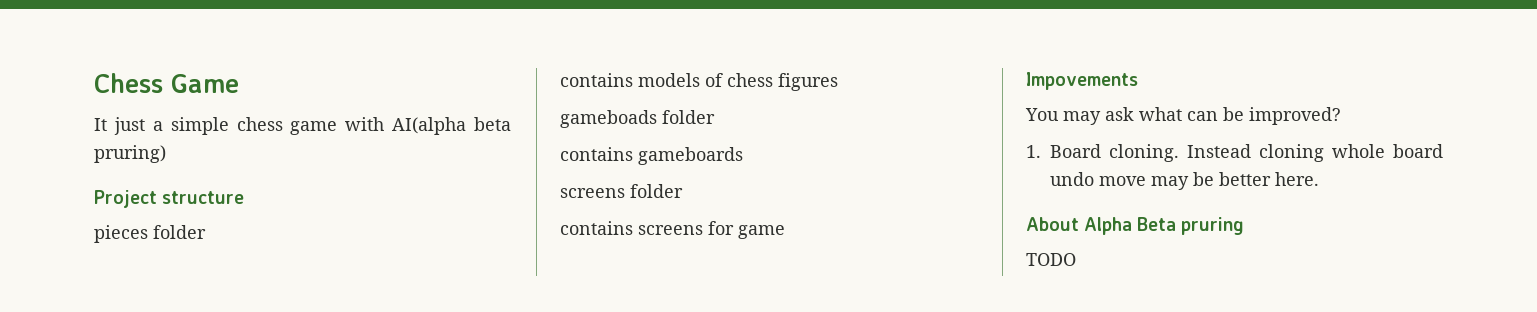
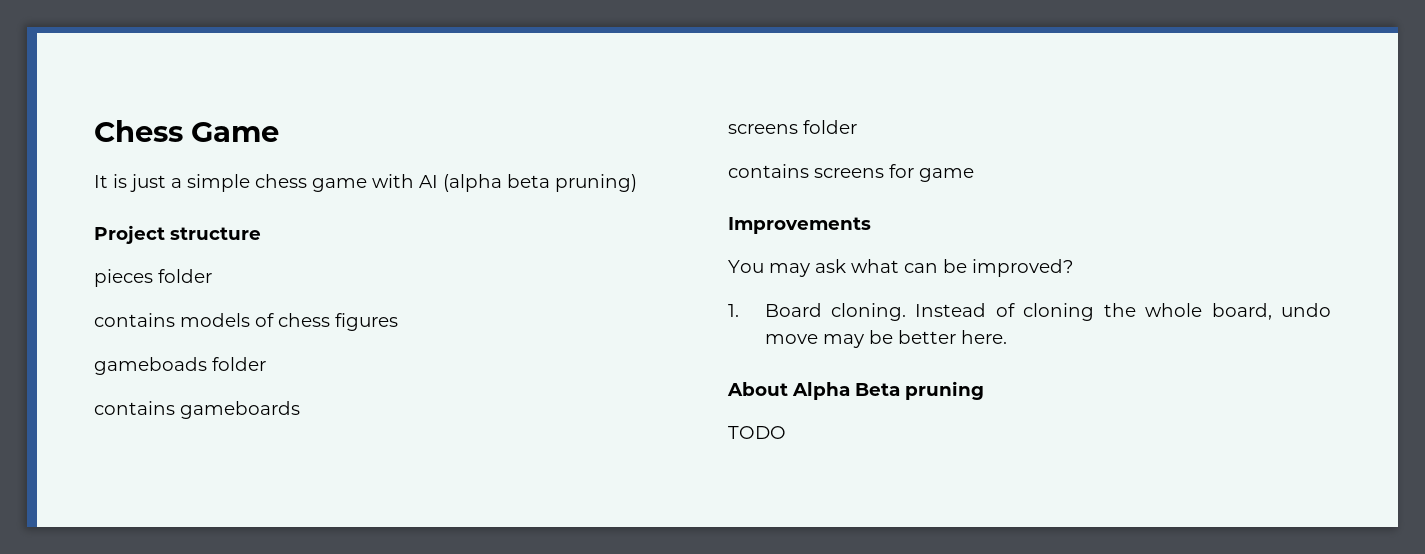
(107, 124) none -> [113,174,127,188] is
[392,117,511,135] [94,145,166,163] AI(alpha beta pruring) -> [419,174,637,192] AI (alpha beta pruning)
[1026,72,1138,90] Impovements -> [728,217,871,234] Improvements
[1259,144,1443,162] cloning whole board -> [995,303,1272,321] of cloning the whole board,
[1181,217,1245,235] pruring -> [905,381,984,400] pruning

